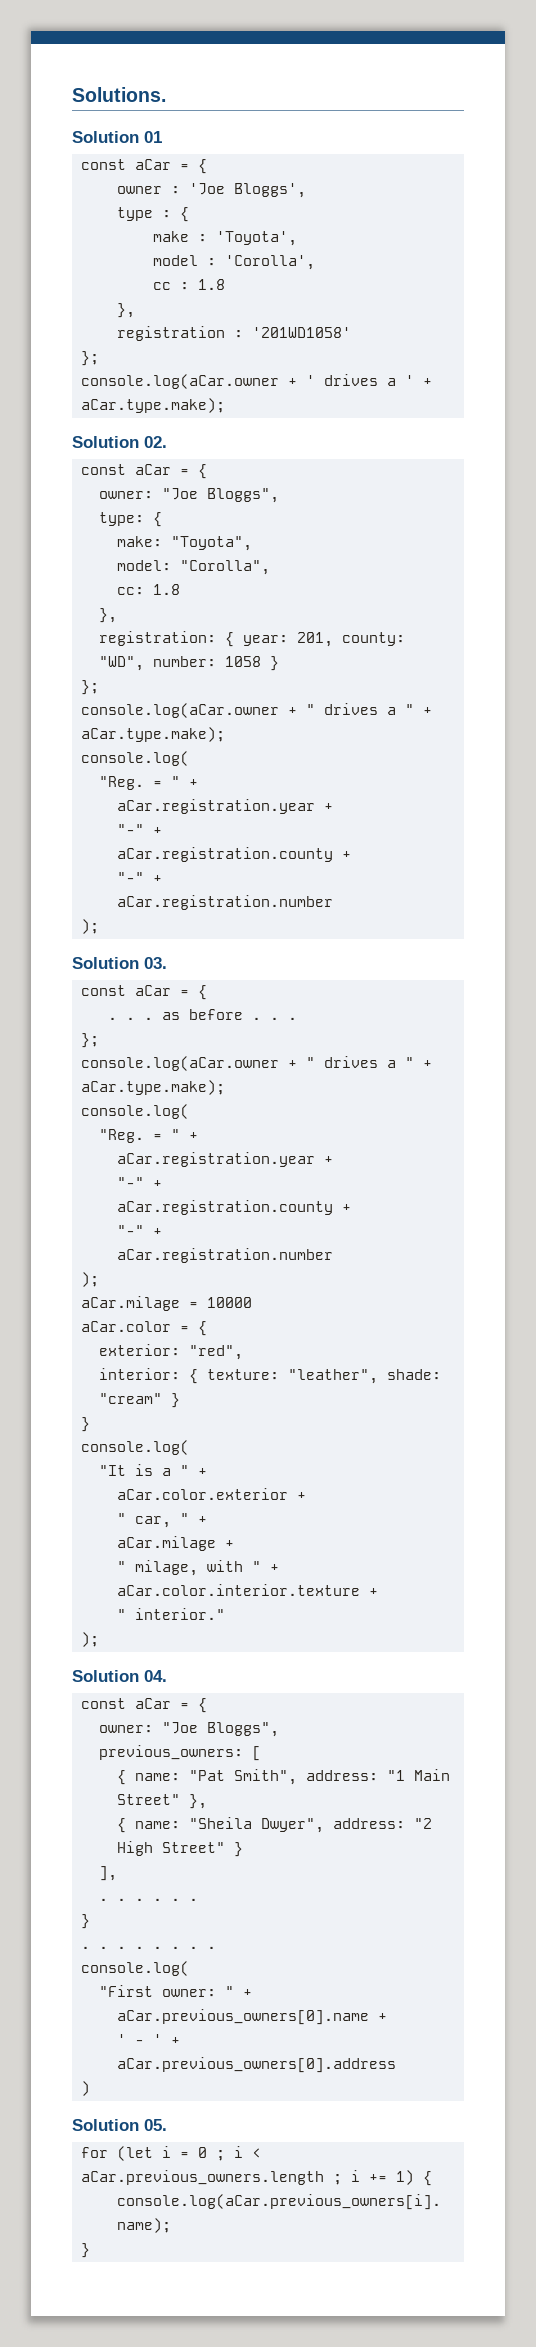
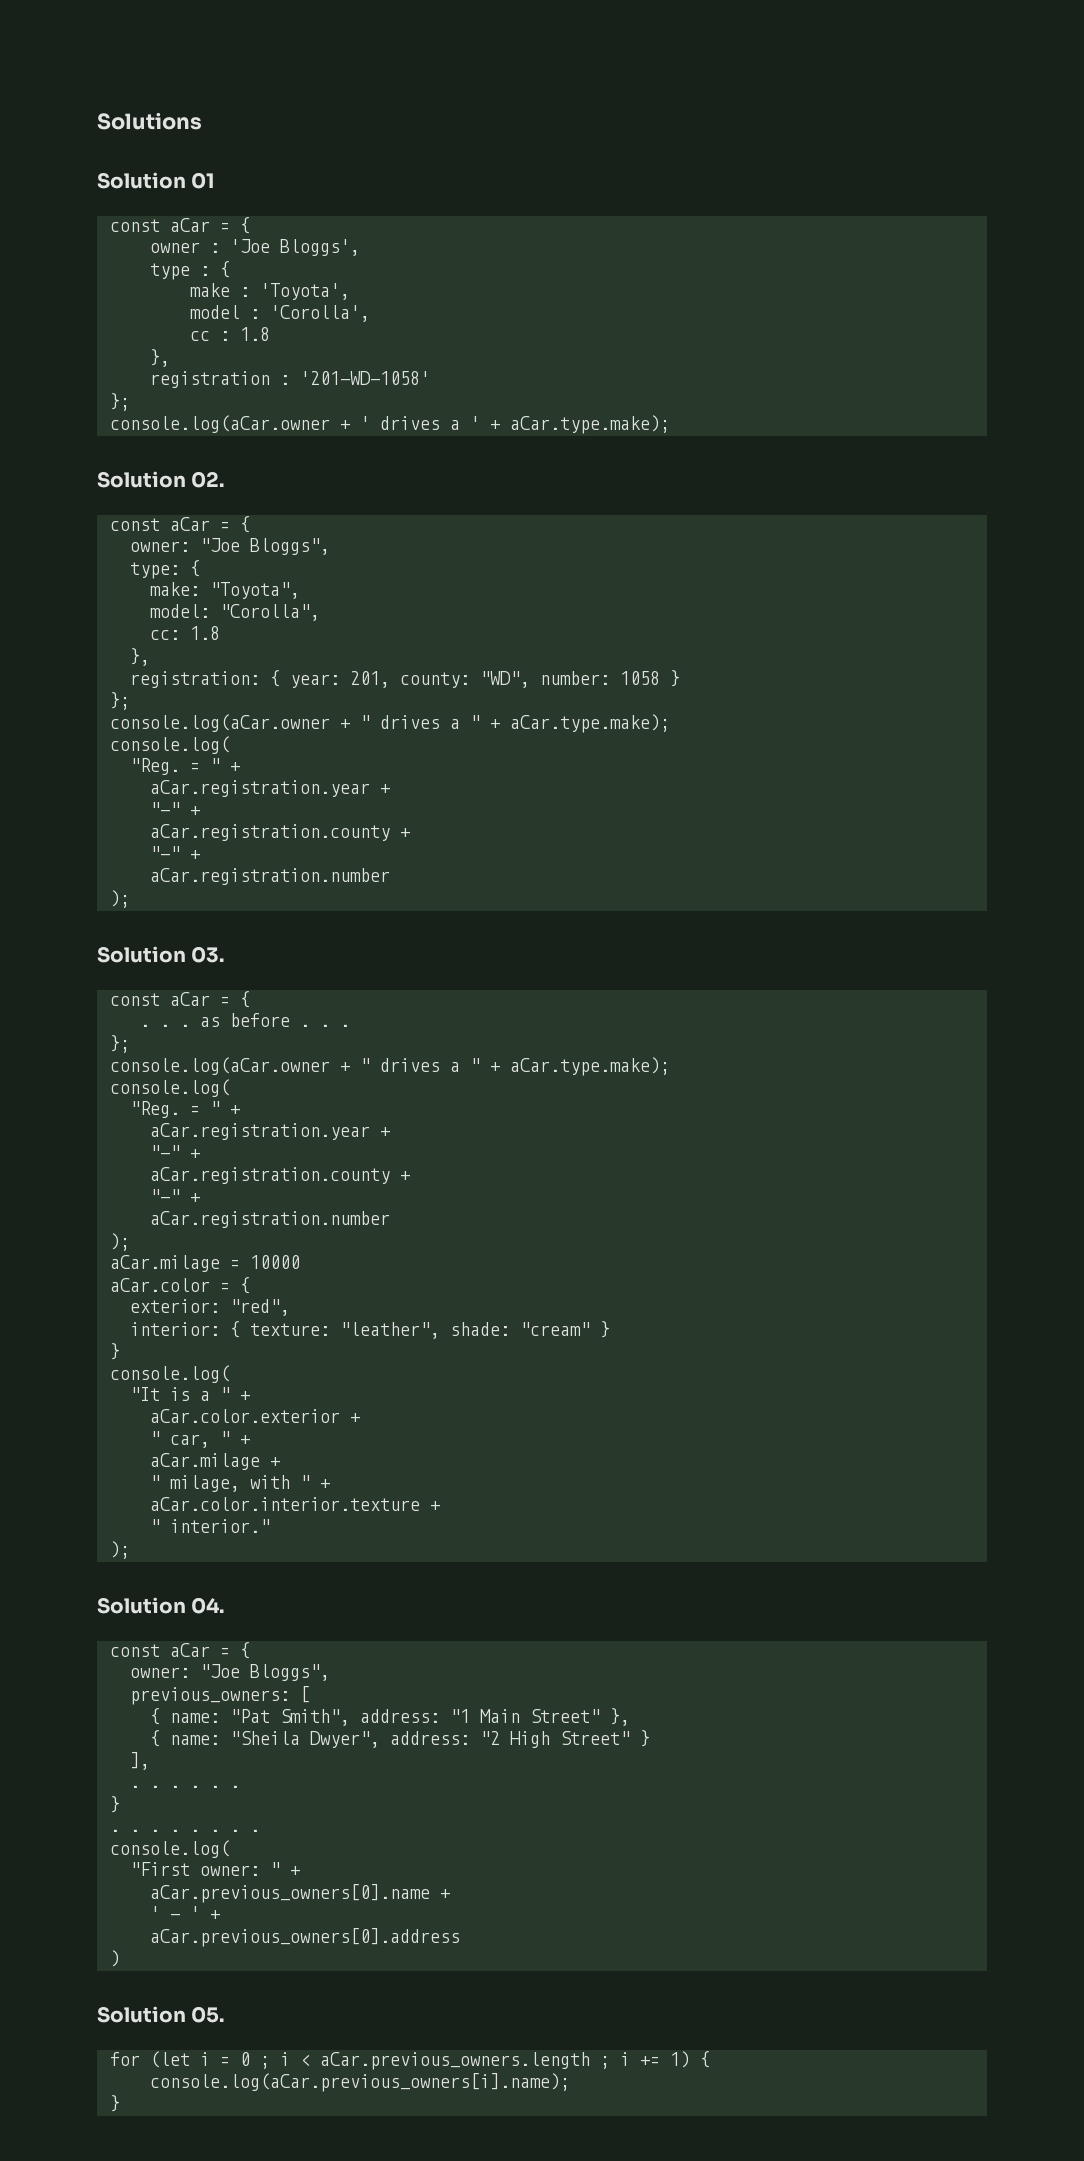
[72,87,166,102] Solutions. -> [97,112,202,130] Solutions
[251,327,351,338] '201WD1058' -> [300,371,431,385] '201-WD-1058'

